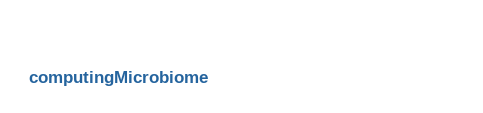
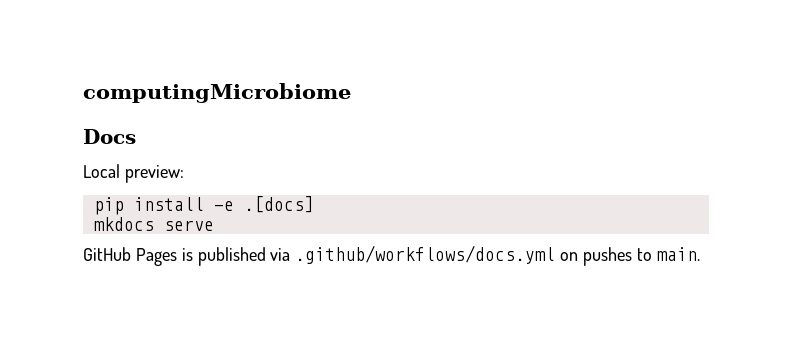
(208, 78) none -> [83,129,136,144] [83,164,184,183] [93,196,314,215] [93,217,214,231] [83,245,700,266] // Docs // Local preview: // pip install -e .[docs] // mkdocs serve // GitHub Pages is published via .github/workflows/docs.yml on pushes to main.

